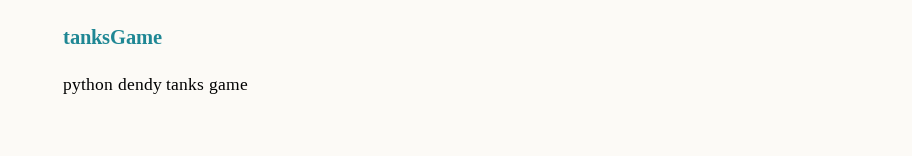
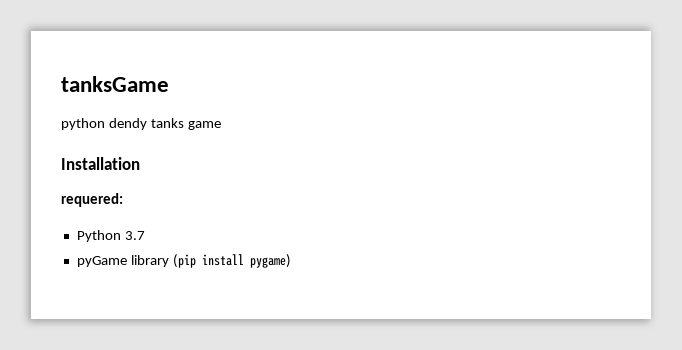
(249, 87) none -> [61,157,140,170] [61,193,123,207] [76,230,145,242] [76,254,291,268] // Installation // requered: // Python 3.7 // pyGame library (pip install pygame)

